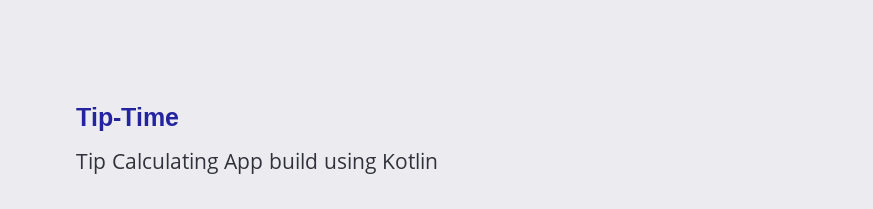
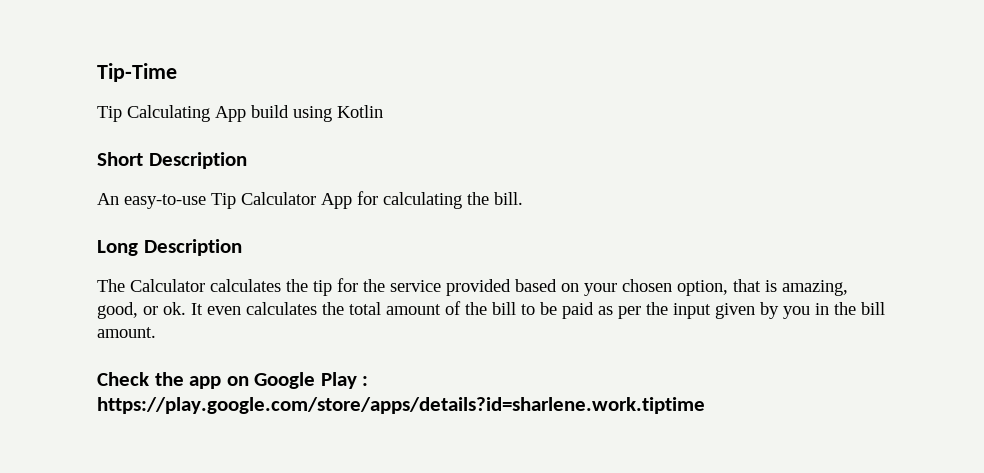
(439, 160) none -> [97,152,247,169] [97,191,523,209] [97,239,242,256] [97,278,848,296] [97,301,885,319] [97,327,156,338] [97,372,369,389] [97,397,705,414] // Short Description // An easy-to-use Tip Calculator App for calculating the bill. // Long Description // The Calculator calculates the tip for the service provided based on your chosen option, that is amazing, good, or ok. It even calculates the total amount of the bill to be paid as per the input given by you in the bill amount. // Check the app on Google Play : https://play.google.com/store/apps/details?id=sharlene.work.tiptime

